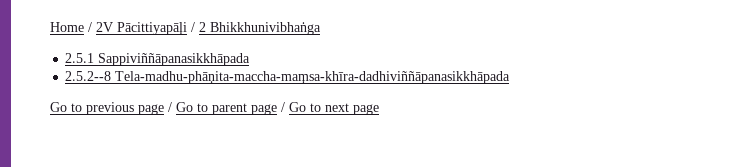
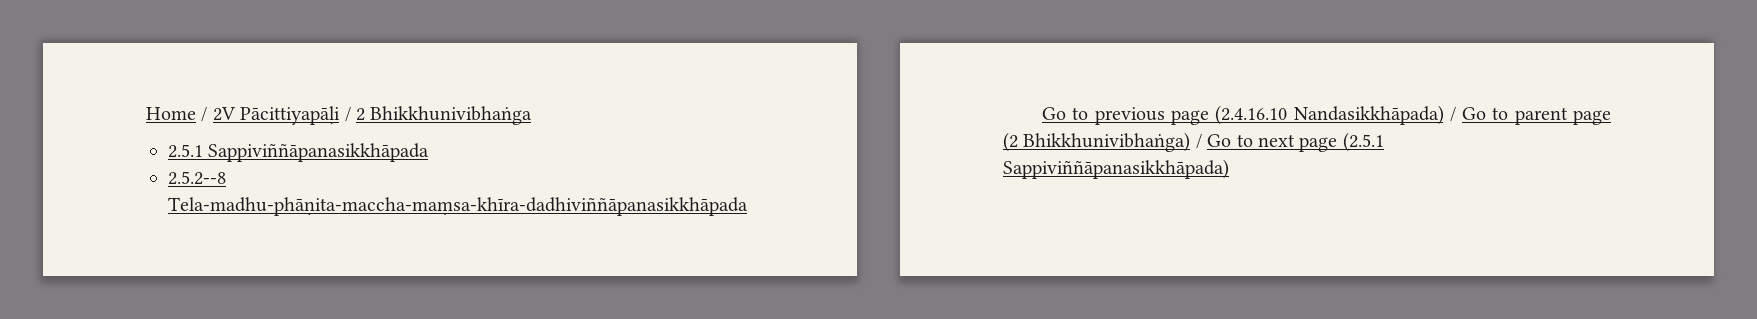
(164, 109) none -> [1215,105,1444,125] (2.4.16.10 Nandasikkhāpada)
(277, 109) none -> [1003,132,1191,152] (2 Bhikkhunivibhaṅga)
(379, 109) none -> [1342,132,1384,152] [1003,159,1229,179] (2.5.1 Sappiviññāpanasikkhāpada)

